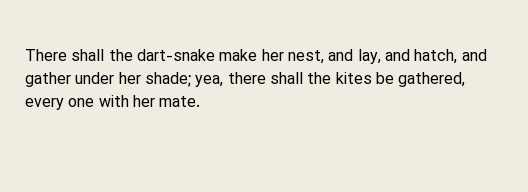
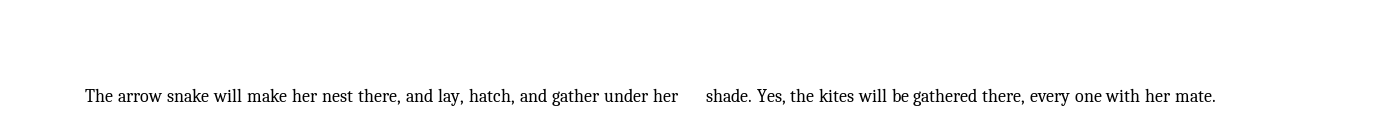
[25,49,324,64] There shall the dart-snake make her nest, -> [85,88,401,105] The arrow snake will make her nest there,
[384,49,410,61] and -> (464, 97) none
[144,72,466,87] shade; yea, there shall the kites be gathered, -> [706,88,1026,106] shade. Yes, the kites will be gathered there,

